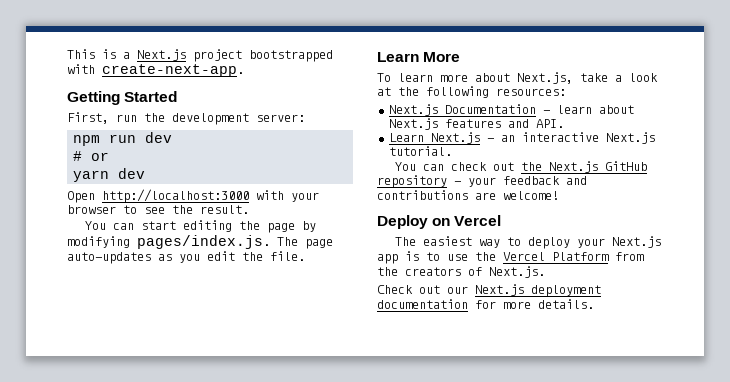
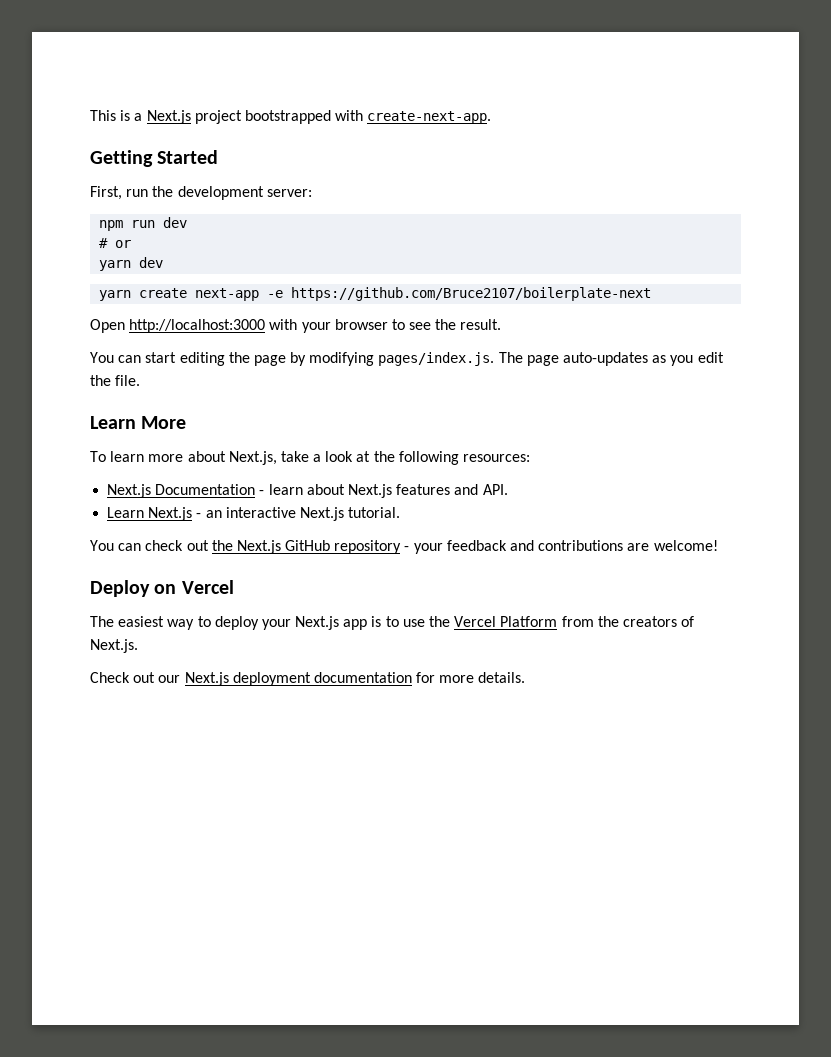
(146, 173) none -> [99,287,652,301] // yarn create next-app -e https://github.com/Bruce2107/boilerplate-next

